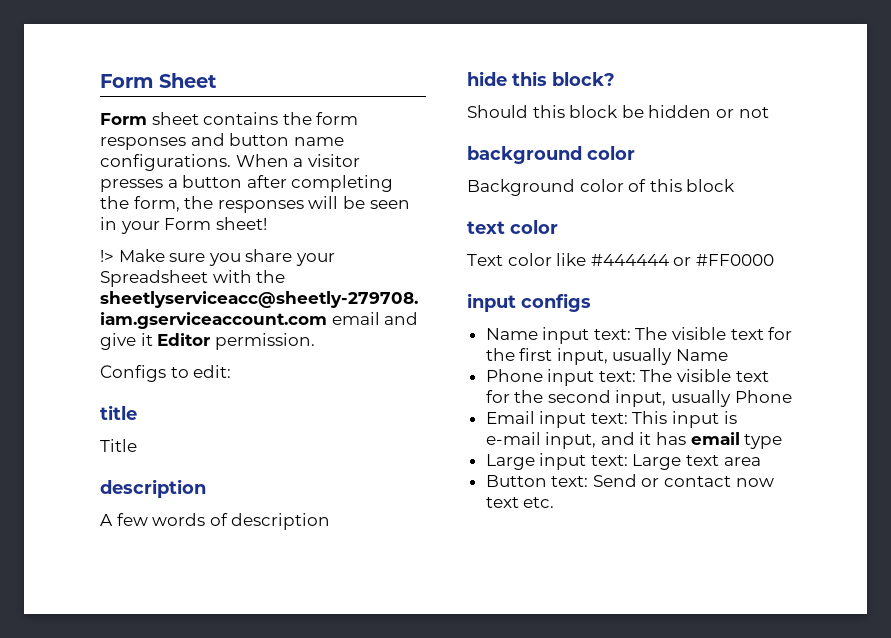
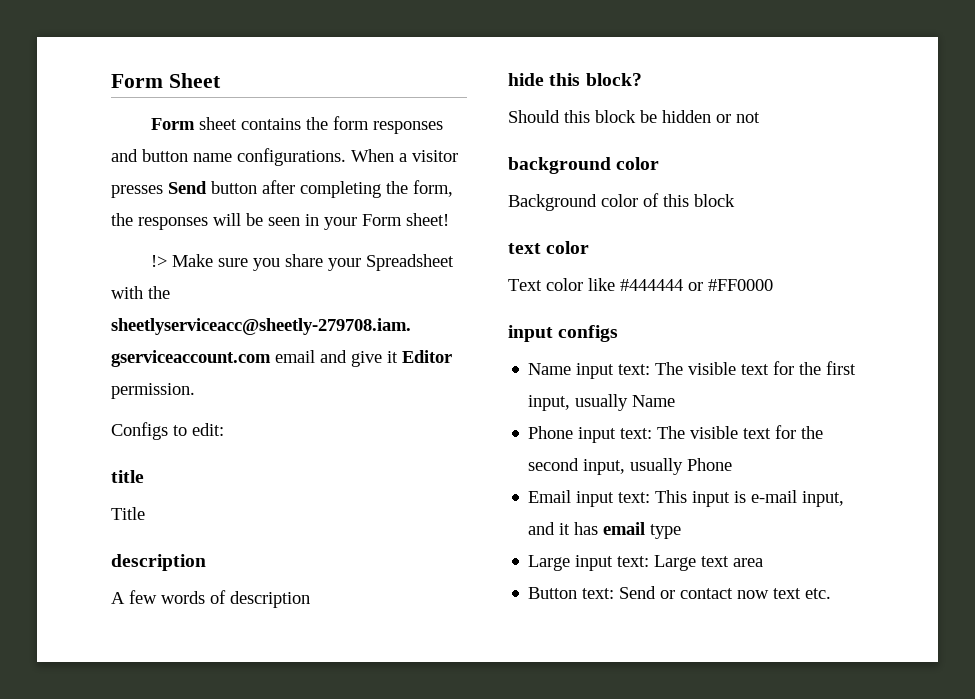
[167,179,178,188] a -> [168,181,207,194] Send

